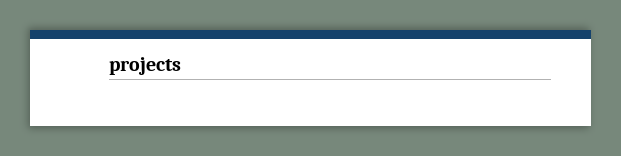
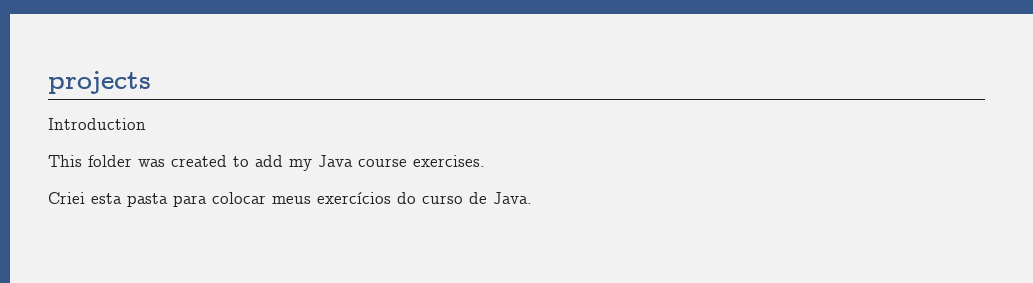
(181, 66) none -> [48,118,146,130] [48,155,485,171] [48,192,532,207] // Introduction // This folder was created to add my Java course exercises. // Criei esta pasta para colocar meus exercícios do curso de Java.

